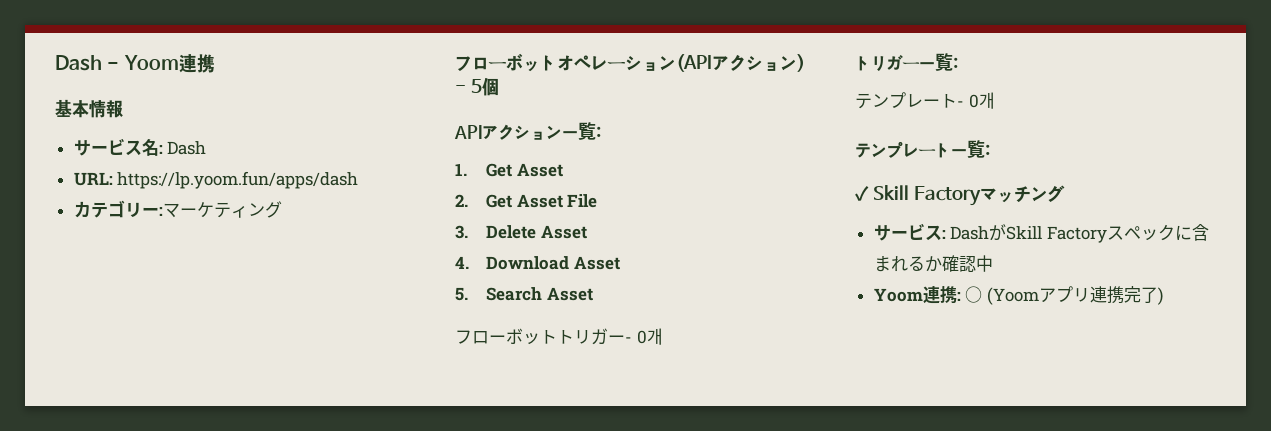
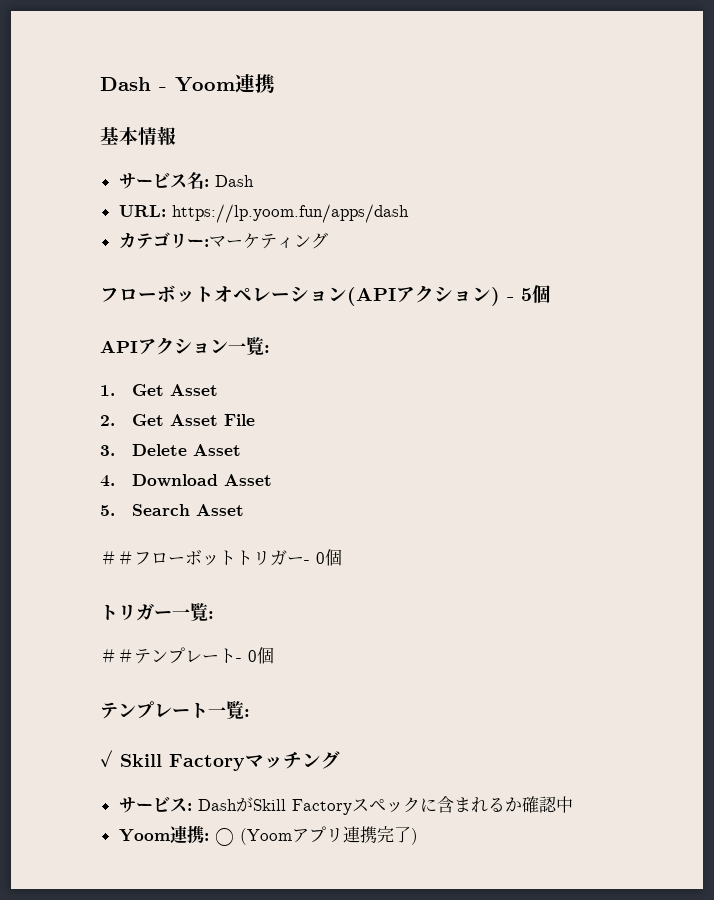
(593, 294) none -> [100,551,134,565] ＃＃
[636,328,663,345] 0개 -> [316,549,342,566] 0個
(958, 63) none -> [100,649,134,663] ＃＃
[968,92,995,109] 0개 -> [248,647,274,664] 0個

